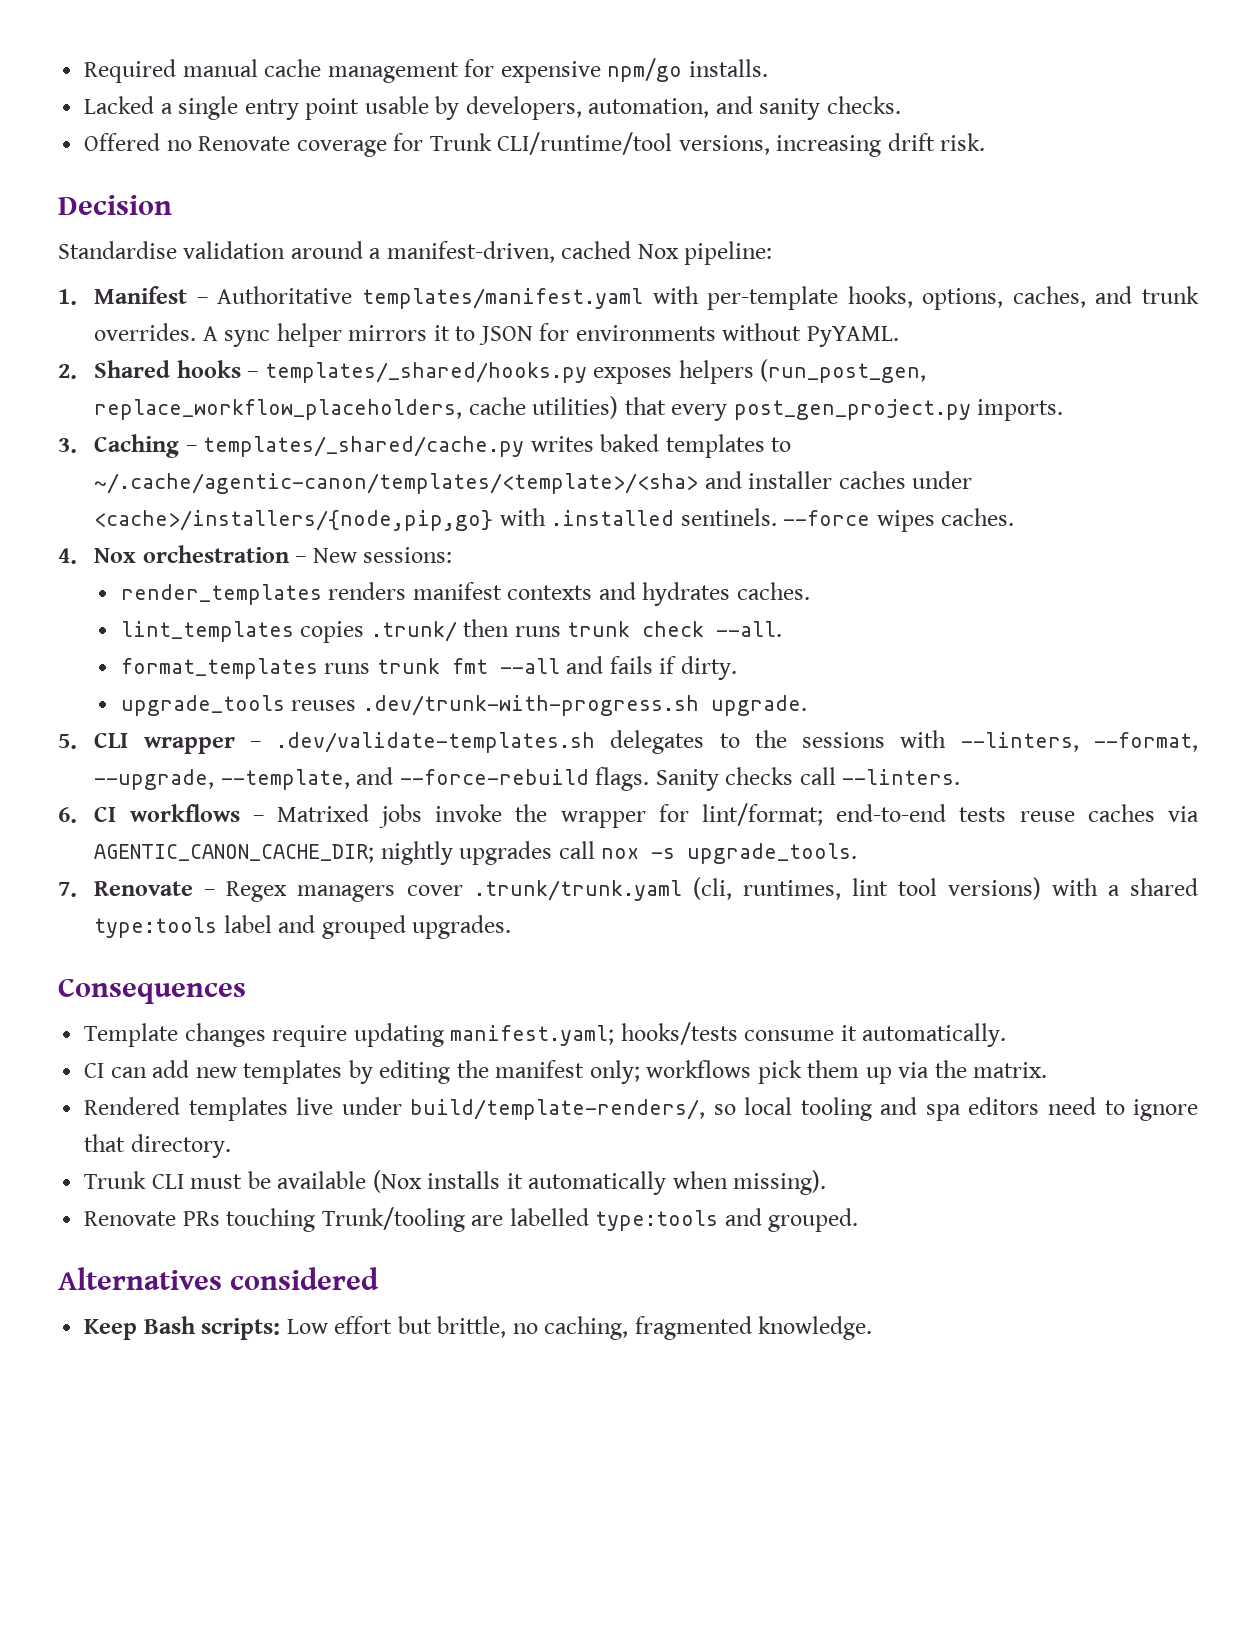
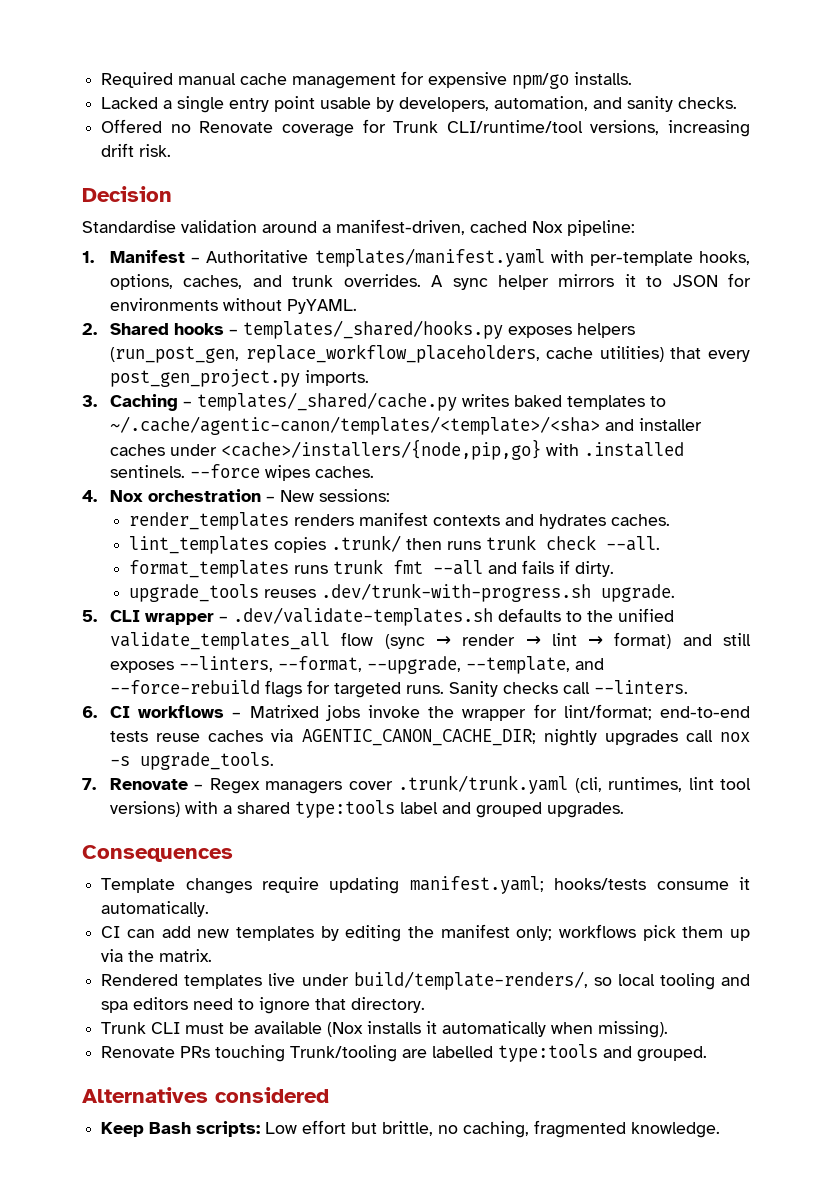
[610,730,705,754] delegates -> [498,608,562,622] defaults
[802,730,947,748] sessions with -> [618,608,675,622] [110,632,752,650] [110,661,175,673] unified validate_templates_all flow (sync → render → lint → format) and still exposes
[595,767,650,791] flags. -> [265,680,445,698] flags for targeted runs.

